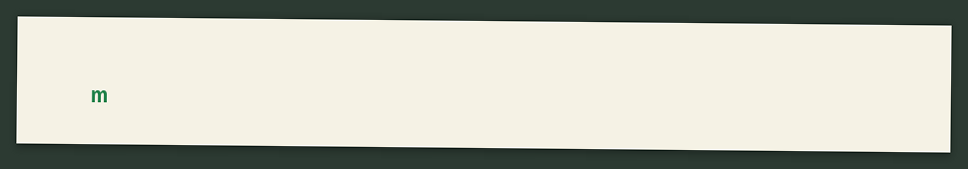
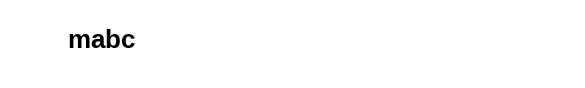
[90,90,108,103] m -> [68,29,135,48] mabc

